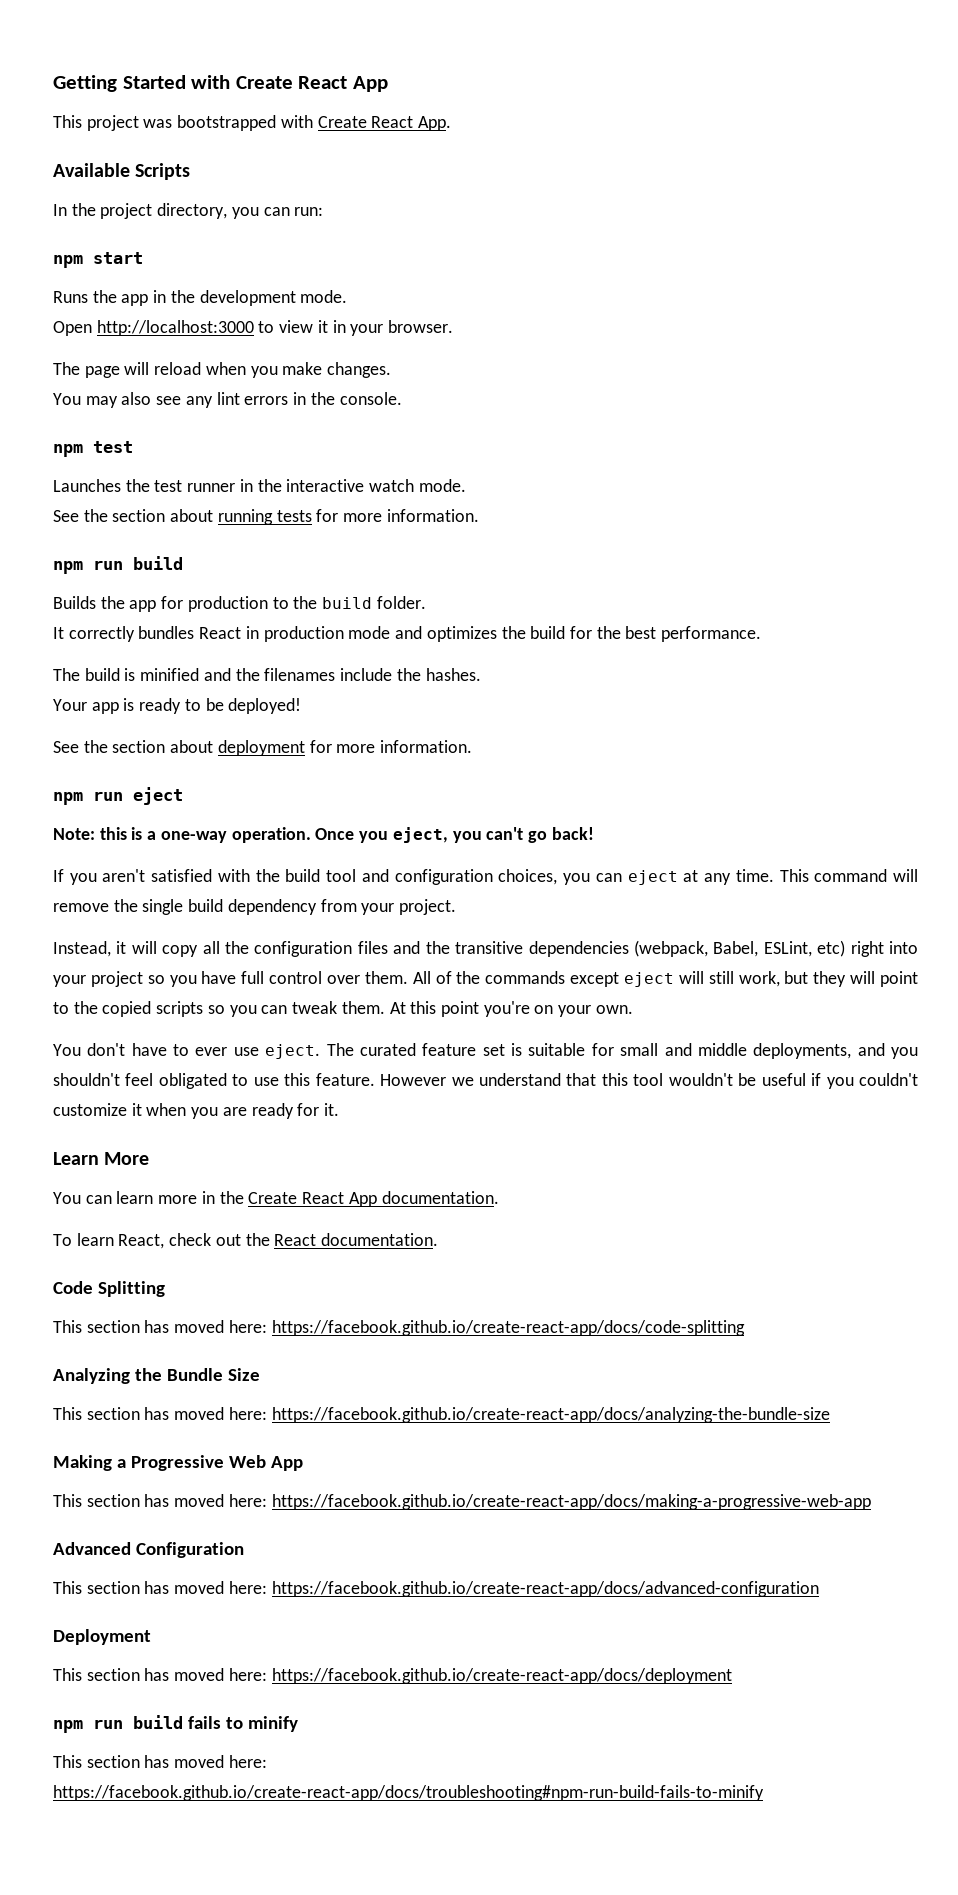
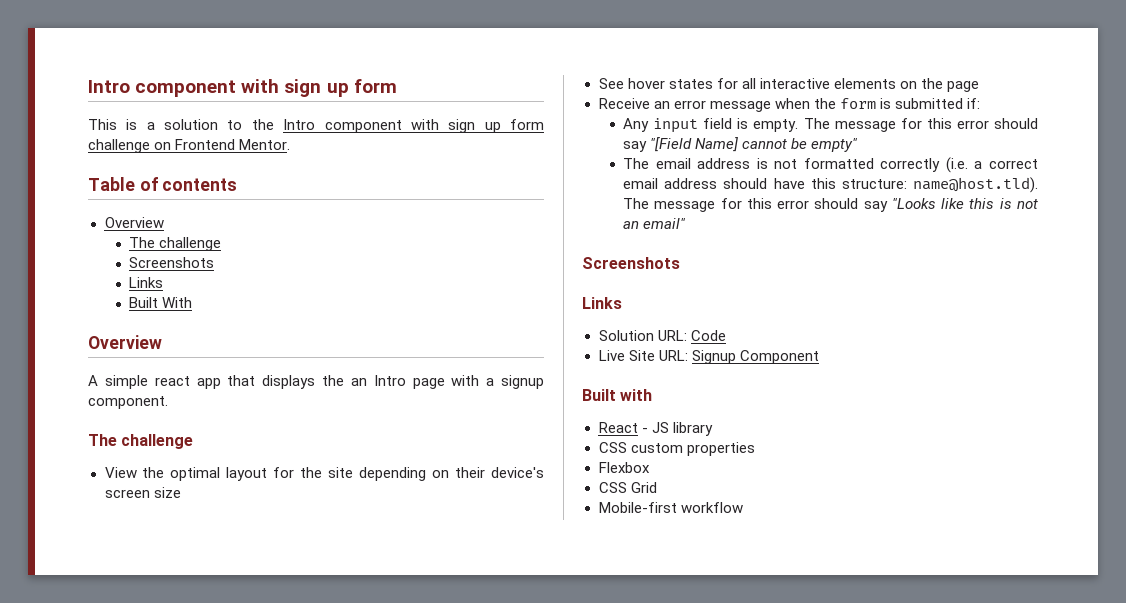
[53,75,388,92] [53,115,452,131] [53,163,191,180] [53,203,324,219] [53,252,143,268] [53,290,348,306] [53,320,454,336] [53,362,392,378] [53,392,402,408] [53,441,133,457] [53,479,466,492] [53,509,479,525] [53,556,183,574] [53,596,426,612] [53,626,762,642] [53,668,481,681] [53,698,302,714] [53,740,473,756] [53,787,183,805] [53,827,594,843] [53,869,918,885] [53,899,457,915] [53,940,918,957] [53,971,919,987] [53,1001,633,1017] [53,1043,918,1059] [53,1073,919,1089] [53,1103,340,1119] [53,1152,150,1165] [53,1191,499,1207] [53,1233,439,1249] [53,1281,165,1297] [53,1320,745,1336] [53,1368,260,1384] [53,1407,830,1423] [53,1455,303,1471] [53,1494,871,1510] [53,1542,244,1558] [53,1581,819,1597] [53,1629,151,1645] [53,1668,732,1684] [53,1715,298,1733] [53,1755,267,1768] [53,1785,764,1801] Getting Started with Create React App // This project was bootstrapped with Create React App. // Available Scripts // In the project directory, you can run: // npm start // Runs the app in the development mode. // Open http://localhost:3000 to view it in your browser. // The page will reload when you make changes. // You may also see any lint errors in the console. // npm test // Launches the test runner in the interactive watch mode. // See the section about running tests for more information. // npm run build // Builds the app for production to the build folder. // It correctly bundles React in production mode and optimizes the build for the best performance. // The build is minified and the filenames include the hashes. // Your app is ready to be deployed! // See the section about deployment for more information. // npm run eject // Note: this is a one-way operation. Once you eject, you can't go back! // If you aren't satisfied with the build tool and configuration choices, you can eject at any time. This command will remove the single build dependency from your project. // Instead, it will copy all the configuration files and the transitive dependencies (webpack, Babel, ESLint, etc) right into your project so you have full control over them. All of the commands except eject will still work, but they will point to the copied scripts so you can tweak them. At this point you're on your own. // You don't have to ever use eject. The curated feature set is suitable for small and middle deployments, and you shouldn't feel obligated to use this feature. However we understand that this tool wouldn't be useful if you couldn't customize it when you are ready for it. // Learn More // You can learn more in the Create React App documentation. // To learn React, check out the React documentation. // Code Splitting // This section has moved here: https://facebook.github.io/create-react-app/docs/code-splitting // Analyzing the Bundle Size // This section has moved here: https://facebook.github.io/create-react-app/docs/analyzing-the-bundle-size // Making a Progressive Web App // This section has moved here: https://facebook.github.io/create-react-app/docs/making-a-progressive-web-app // Advanced Configuration // This section has moved here: https://facebook.github.io/create-react-app/docs/advanced-configuration // Deployment // This section has moved here: https://facebook.github.io/create-react-app/docs/deployment // npm run build fails to minify // This section has moved here: https://facebook.github.io/create-react-app/docs/troubleshooting#npm-run-build-fails-to-minify -> [88,79,397,97] [88,119,544,133] [88,139,291,153] [88,177,238,191] [104,217,164,228] [129,237,222,251] [129,257,215,268] [129,277,164,288] [129,297,193,308] [88,335,162,349] [88,375,544,389] [88,396,168,409] [88,434,194,449] [104,467,544,481] [104,487,181,498] [598,78,979,92] [598,98,980,112] [623,118,1038,133] [623,137,858,152] [623,157,1038,173] [623,177,1038,193] [623,198,1038,212] [623,218,686,229] [582,257,680,269] [582,297,622,309] [598,330,726,341] [598,350,819,364] [582,389,653,401] [598,422,713,436] [598,442,755,456] [598,462,650,473] [598,482,657,493] [598,502,743,513] Intro component with sign up form // This is a solution to the Intro component with sign up form challenge on Frontend Mentor. // Table of contents // Overview // The challenge // Screenshots // Links // Built With // Overview // A simple react app that displays the an Intro page with a signup component. // The challenge // View the optimal layout for the site depending on their device's screen size // See hover states for all interactive elements on the page // Receive an error message when the form is submitted if: // Any input field is empty. The message for this error should say "[Field Name] cannot be empty" // The email address is not formatted correctly (i.e. a correct email address should have this structure: name@host.tld). The message for this error should say "Looks like this is not an email" // Screenshots // Links // Solution URL: Code // Live Site URL: Signup Component // Built with // React - JS library // CSS custom properties // Flexbox // CSS Grid // Mobile-first workflow

